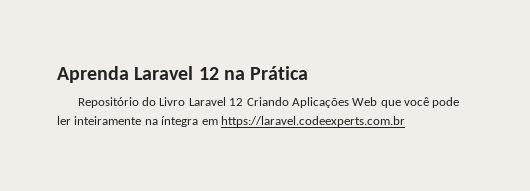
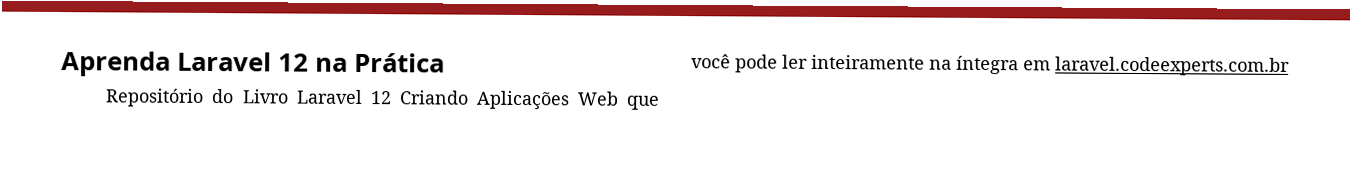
[220,116,405,127] https://laravel.codeexperts.com.br -> [1055,56,1290,76] laravel.codeexperts.com.br

